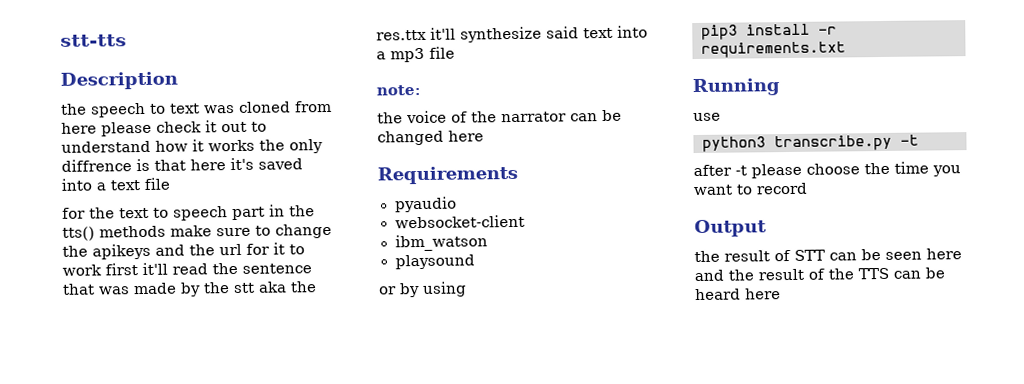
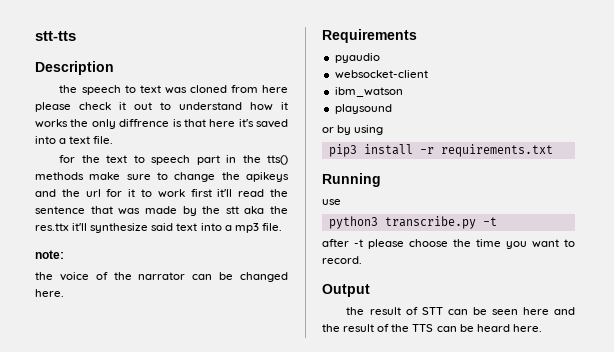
[144,177,170,190] file -> [93,136,114,144] file.
[429,46,455,59] file -> [261,223,282,231] file.
[448,130,484,142] here -> [35,289,64,297] here.
[756,182,808,195] record -> [322,256,362,264] record.
[745,288,781,300] here -> [512,324,542,332] here.

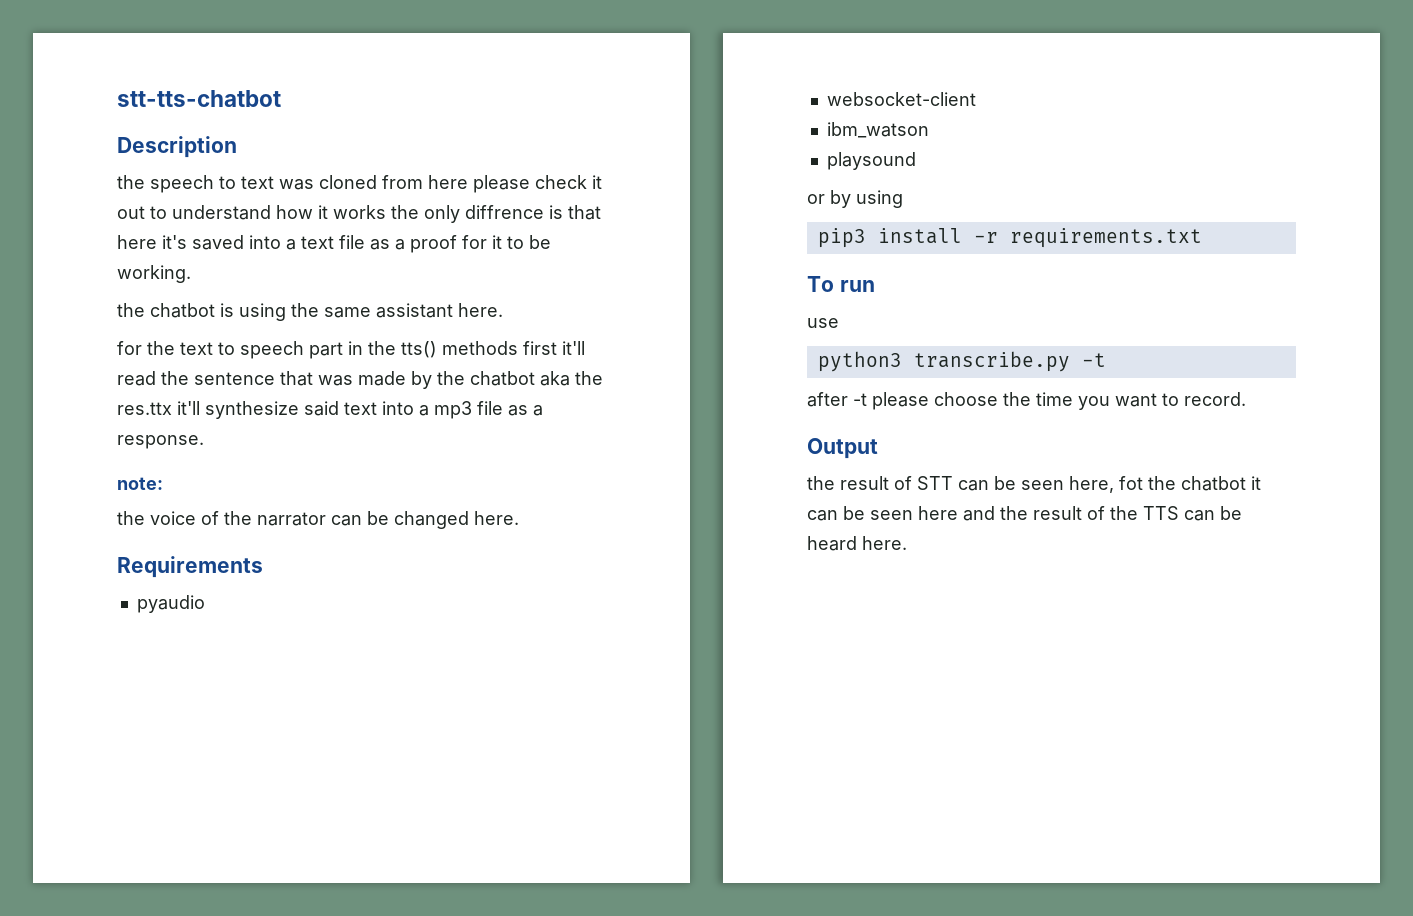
[35,31,76,41] stt-tts -> [117,90,281,107] stt-tts-chatbot
[93,136,114,144] file. -> [339,235,551,253] [117,265,191,283] [117,303,503,321] file as a proof for it to be working. // the chatbot is using the same assistant here.
[89,172,289,182] [35,189,185,198] make sure to change the apikeys and the url for it to work -> (518, 348) none
[225,206,239,214] stt -> [470,371,535,386] chatbot
[261,223,282,231] file. -> [477,401,543,416] [117,435,204,449] file as a response.
[322,173,381,187] Running -> [807,276,875,292] To run
(518, 312) none -> [1069,476,1261,493] [807,506,913,521] here, fot the chatbot it can be seen

